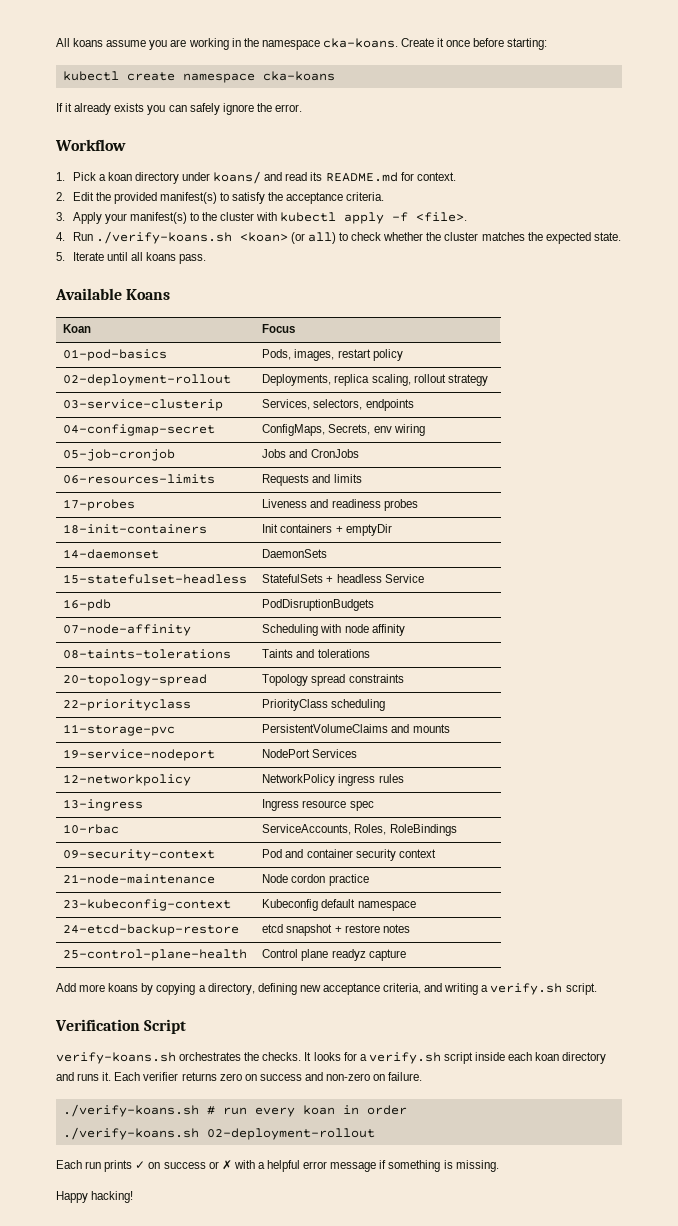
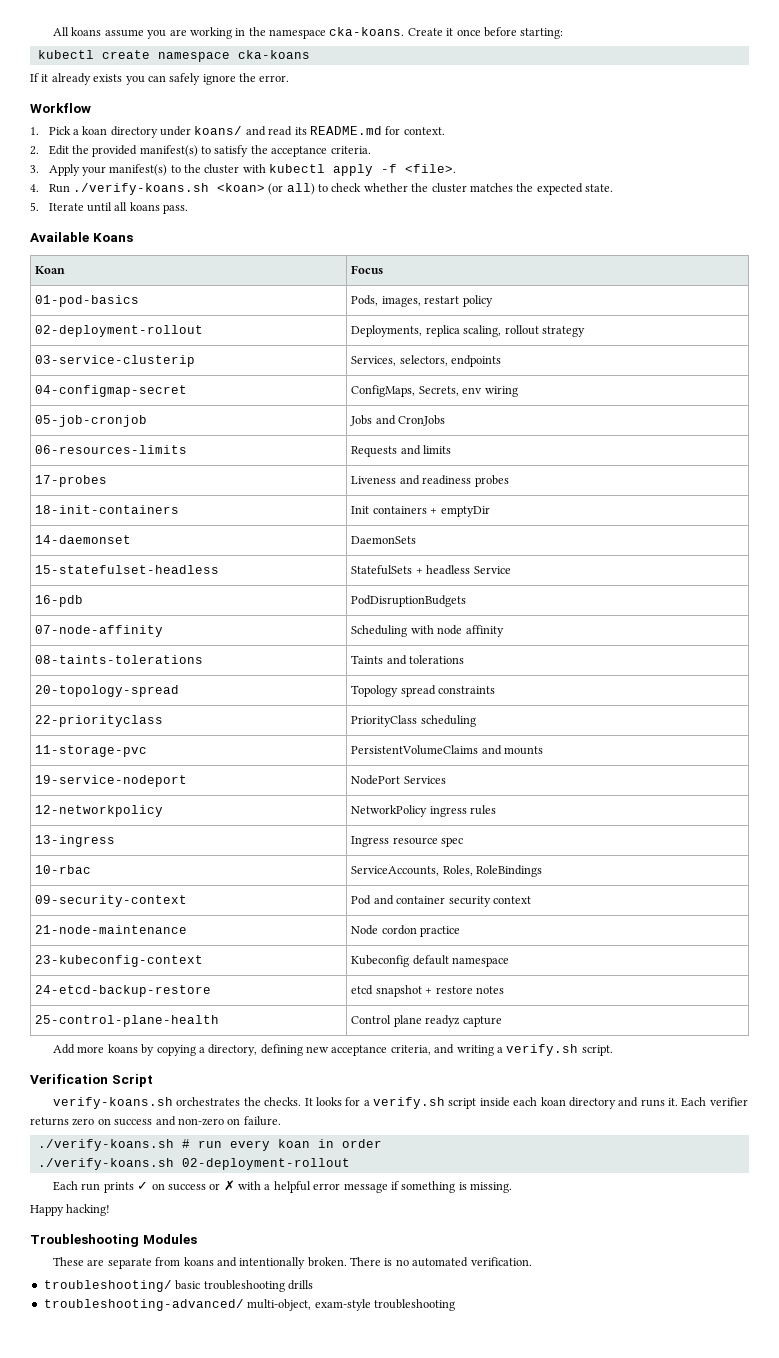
(134, 1197) none -> [30,1234,197,1247] [53,1257,532,1269] [43,1280,313,1292] [43,1299,455,1311] // Troubleshooting Modules // These are separate from koans and intentionally broken. There is no automated verification. // troubleshooting/ basic troubleshooting drills // troubleshooting-advanced/ multi-object, exam-style troubleshooting

